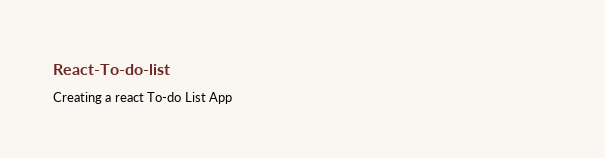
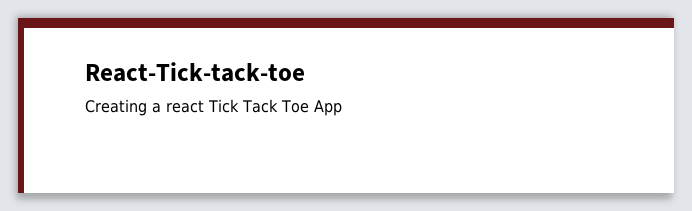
[53,64,170,75] React-To-do-list -> [85,62,305,82] React-Tick-tack-toe
[147,92,206,102] To-do List -> [208,99,309,113] Tick Tack Toe

